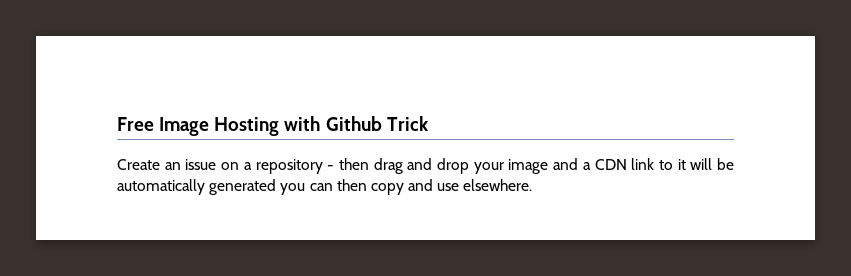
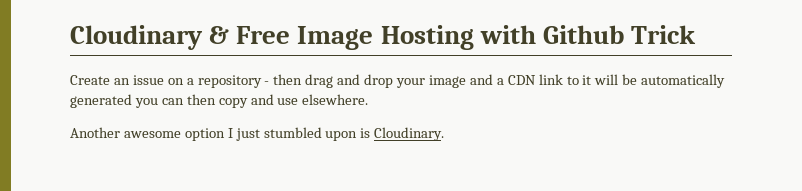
(117, 124) none -> [70,25,230,50] Cloudinary &
(533, 185) none -> [70,127,445,141] // Another awesome option I just stumbled upon is Cloudinary.

